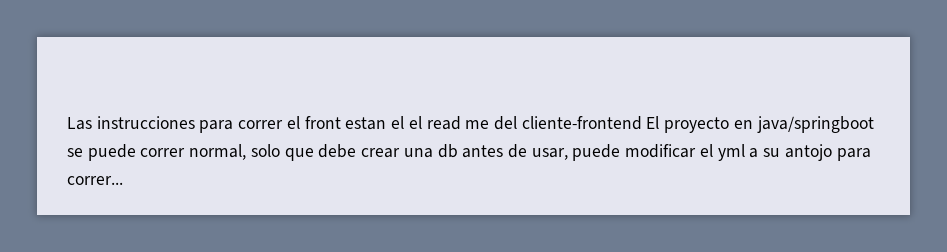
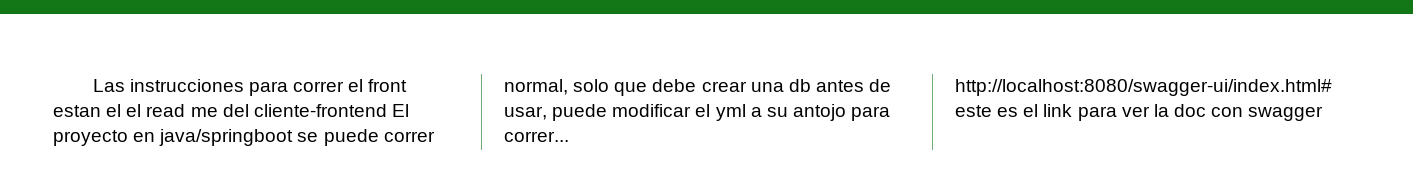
(123, 180) none -> [955,79,1332,96] [955,104,1324,121] http://localhost:8080/swagger-ui/index.html# este es el link para ver la doc con swagger

